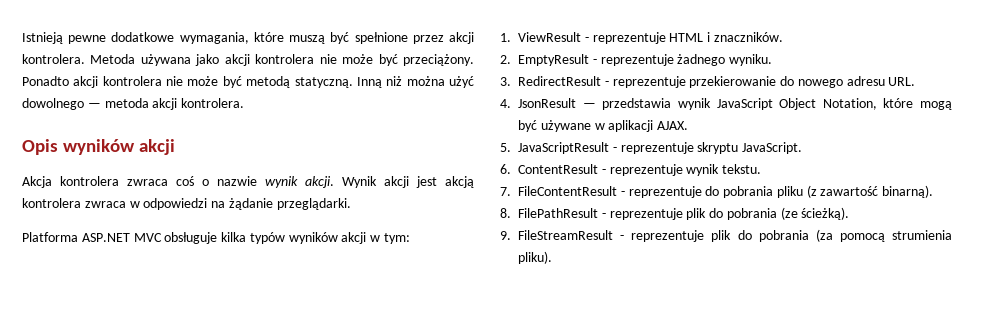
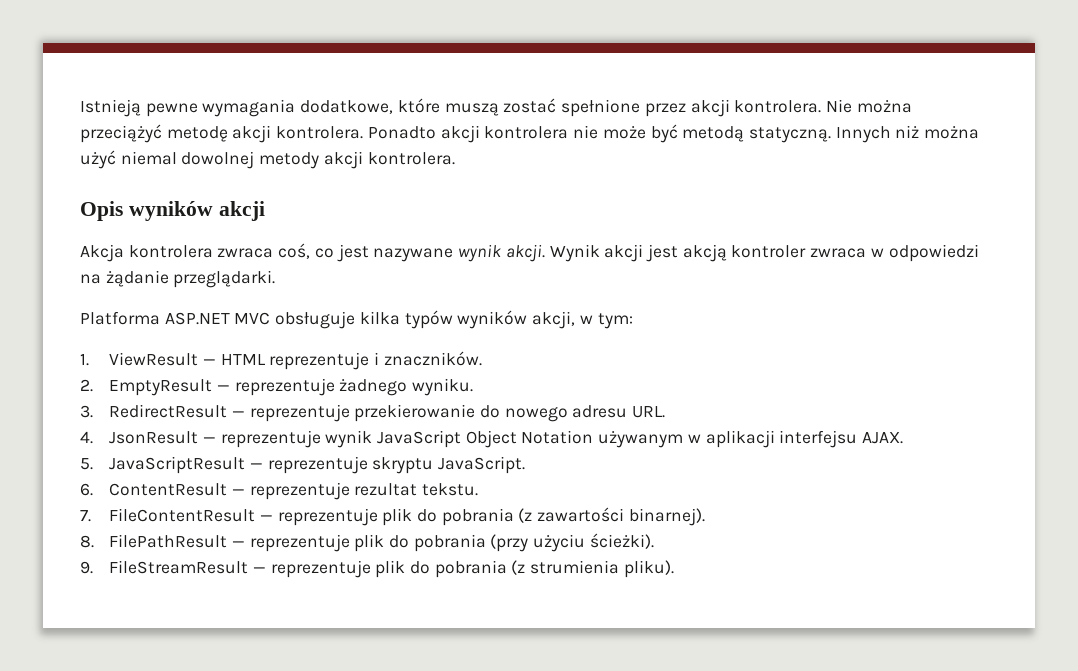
[111,32,249,44] dodatkowe wymagania, -> [202,99,394,117] wymagania dodatkowe,
[330,32,350,44] być -> [503,98,557,113] zostać
[90,54,475,66] Metoda używana jako akcji kontrolera nie może być przeciążony. -> [825,99,912,113] [80,124,364,143] Nie można przeciążyć metodę akcji kontrolera.
[356,77,382,88] Inną -> [835,126,891,143] Innych
[22,98,149,110] dowolnego — metoda -> [120,151,320,169] niemal dowolnej metody
[176,176,257,186] coś o nazwie -> [278,243,454,262] coś, co jest nazywane
[22,198,81,208] kontrolera -> [731,245,807,258] kontroler
[341,232,367,244] akcji -> [532,311,576,329] akcji,
[584,32,704,44] - reprezentuje HTML -> [202,352,370,370] — HTML reprezentuje
[592,59,597,64] - -> [216,385,230,391] —
[604,81,609,86] - -> [231,411,245,417] —
[602,98,672,110] przedstawia -> [220,430,321,448] reprezentuje
[822,98,952,110] [518,120,591,132] Notation, które mogą być używane -> [521,430,684,448] Notation używanym
(654, 126) none -> [779,430,858,448] interfejsu
[612,147,617,152] - -> [249,463,263,469] —
[601,164,720,176] - reprezentuje wynik -> [231,482,418,500] — reprezentuje rezultat
[620,185,934,198] [500,207,850,220] [500,229,885,242] - reprezentuje do pobrania pliku (z zawartość binarną). // 8. FilePathResult - reprezentuje plik do pobrania (ze ścieżką). // 9. FileStreamResult - reprezentuje plik do pobrania (za pomocą -> [259,507,705,526] [80,533,654,552] [80,560,526,578] — reprezentuje plik do pobrania (z zawartości binarnej). // 8. FilePathResult — reprezentuje plik do pobrania (przy użyciu ścieżki). // 9. FileStreamResult — reprezentuje plik do pobrania (z

